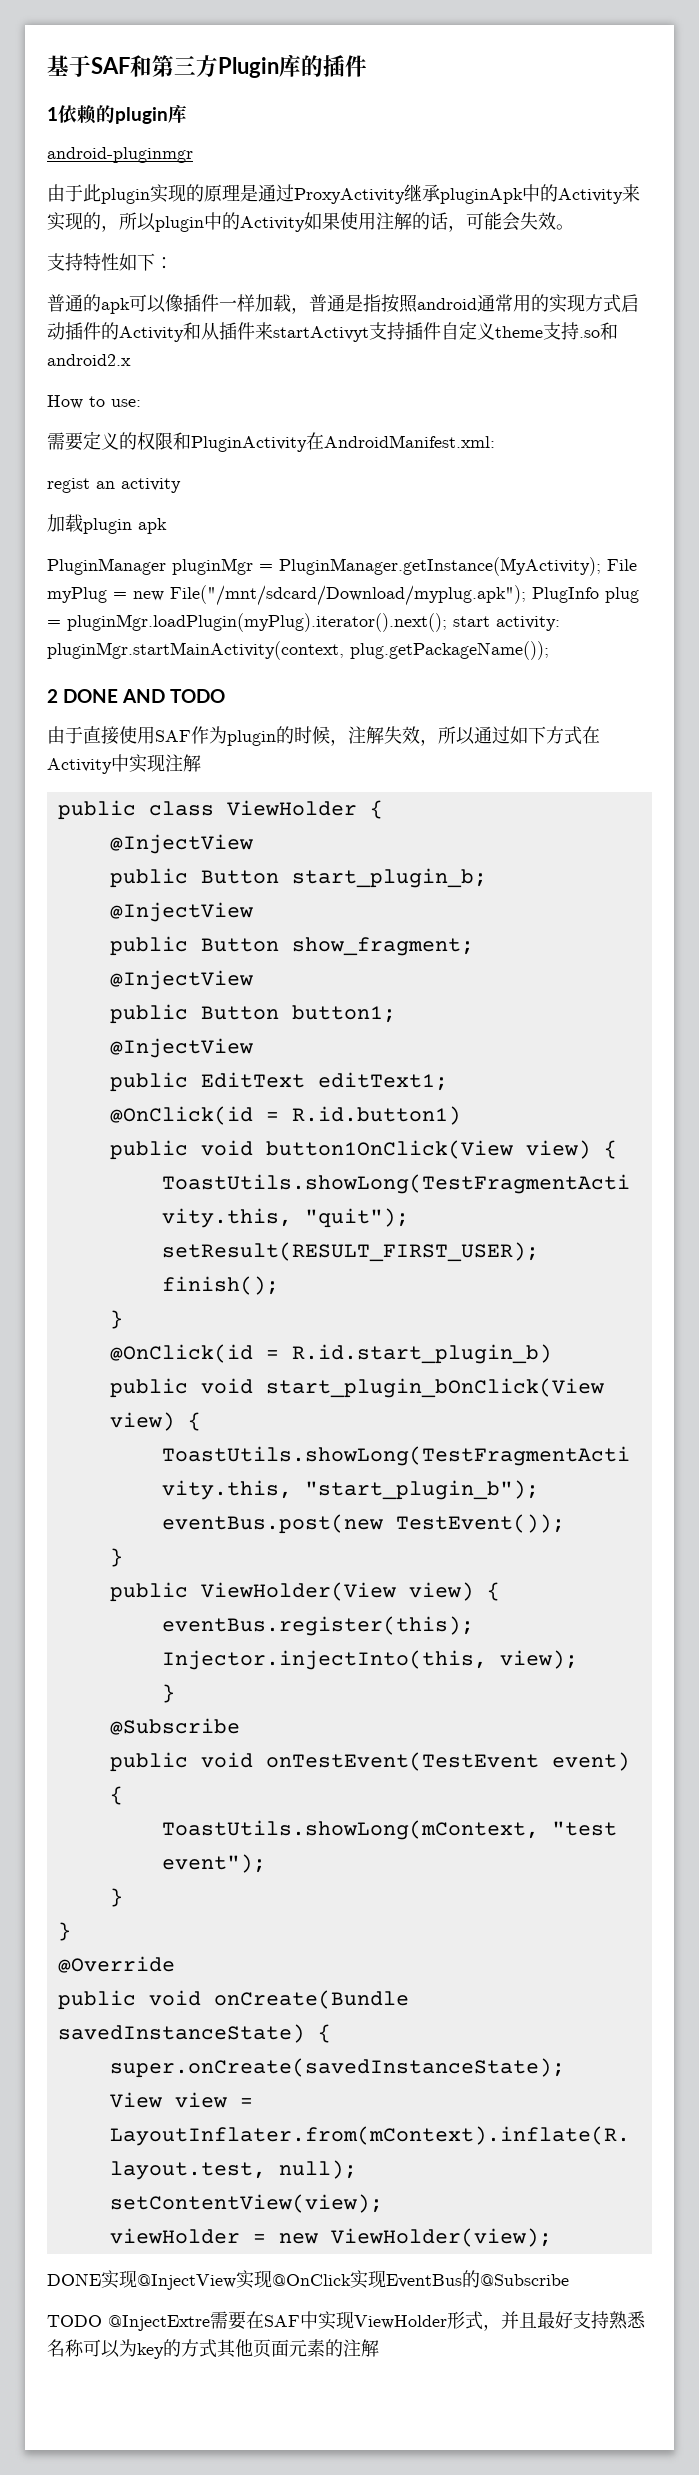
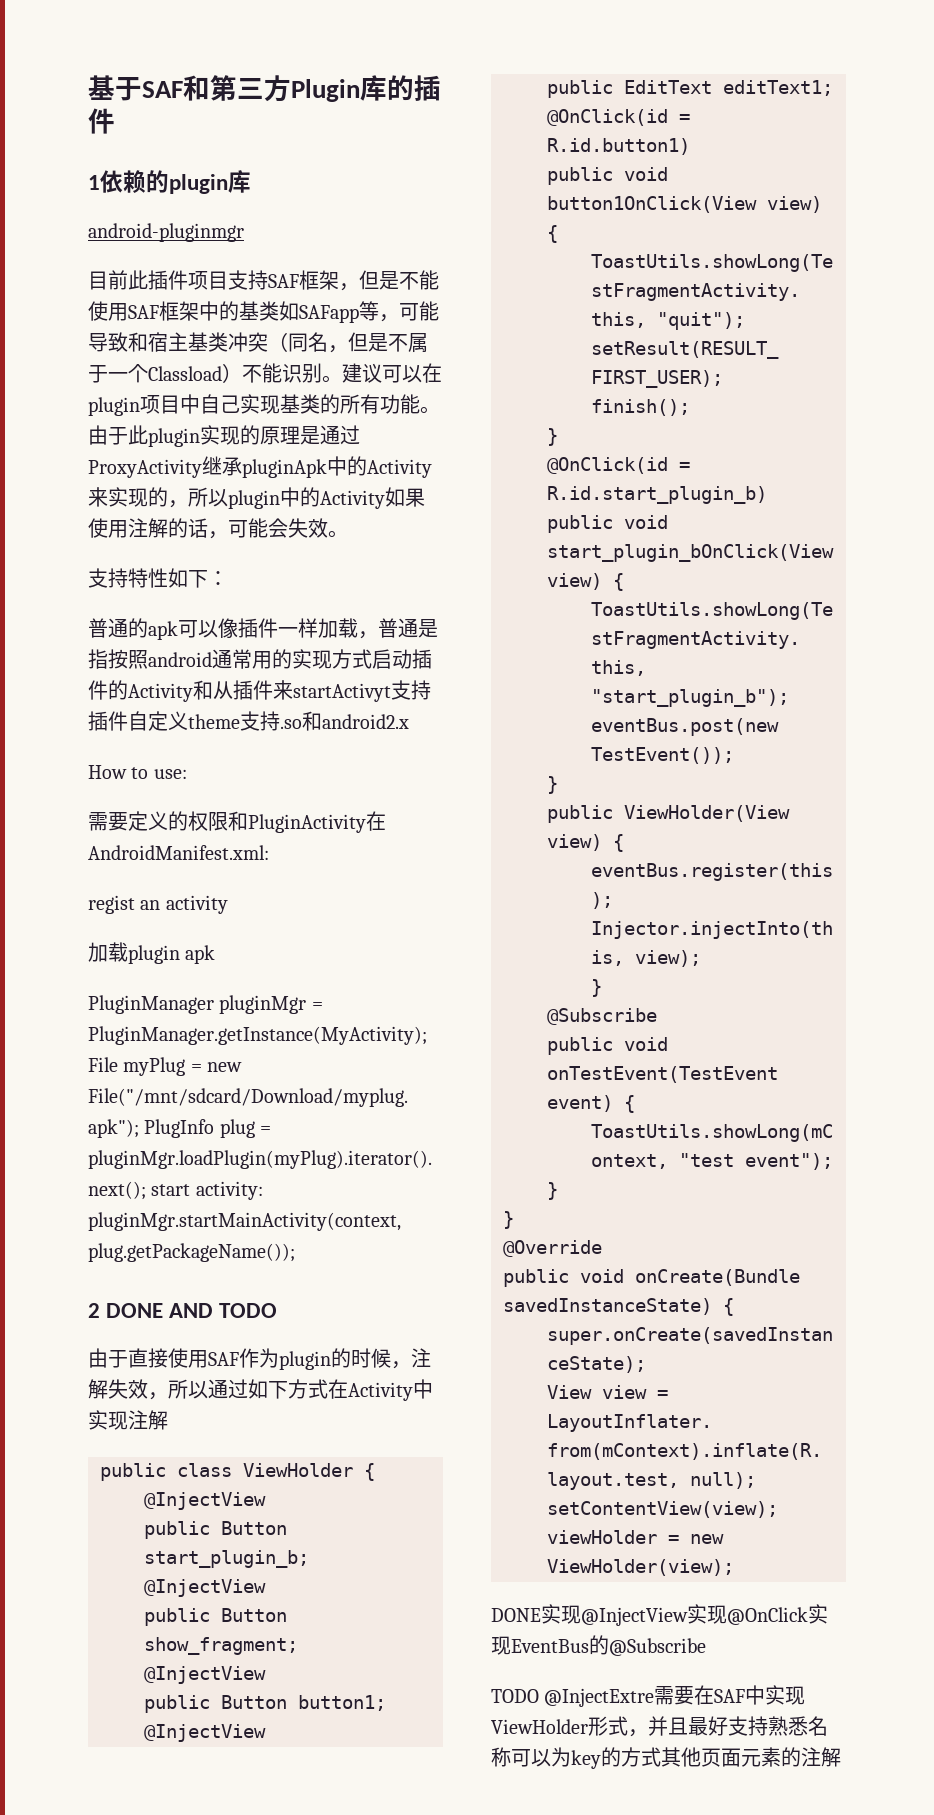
(193, 155) none -> [88,270,439,291] [88,301,439,323] [88,332,428,353] [88,363,442,383] [88,394,440,416] 目前此插件项目支持SAF框架，但是不能使用SAF框架中的基类如SAFapp等，可能导致和宿主基类冲突（同名，但是不属于一个Classload）不能识别。建议可以在plugin项目中自己实现基类的所有功能。

